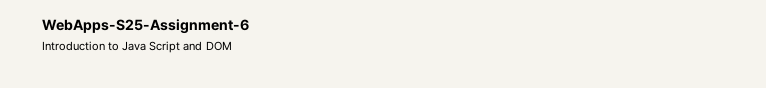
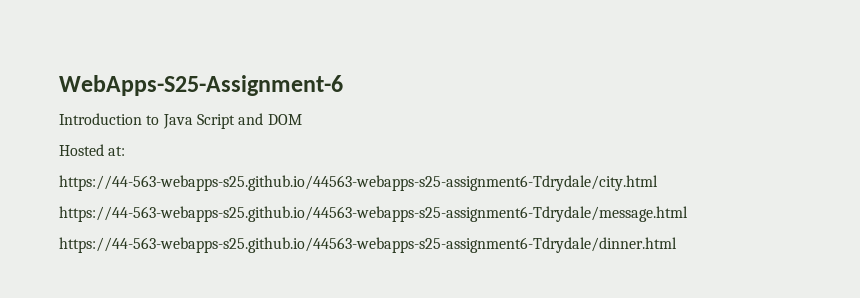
(232, 46) none -> [59,144,126,156] [59,175,658,191] [59,206,688,222] [59,237,677,253] // Hosted at: // https://44-563-webapps-s25.github.io/44563-webapps-s25-assignment6-Tdrydale/city.html // https://44-563-webapps-s25.github.io/44563-webapps-s25-assignment6-Tdrydale/message.html // https://44-563-webapps-s25.github.io/44563-webapps-s25-assignment6-Tdrydale/dinner.html

